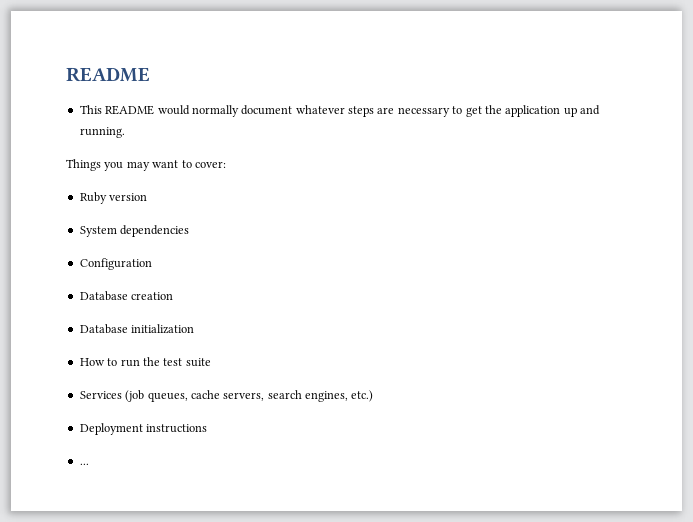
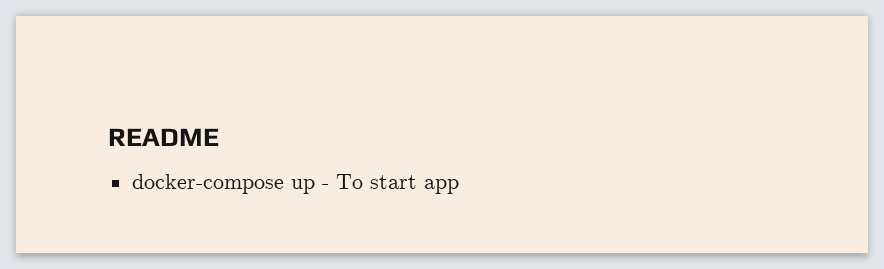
[79,105,600,117] [79,127,125,138] [66,159,226,171] [79,192,148,204] [79,225,190,237] [79,258,152,270] [79,291,174,301] [79,324,195,334] [79,357,211,367] [79,390,374,402] [79,423,208,435] [79,463,89,465] This README would normally document whatever steps are necessary to get the application up and running. // Things you may want to cover: // Ruby version // System dependencies // Configuration // Database creation // Database initialization // How to run the test suite // Services (job queues, cache servers, search engines, etc.) // Deployment instructions // ... -> [131,174,459,194] docker-compose up - To start app

